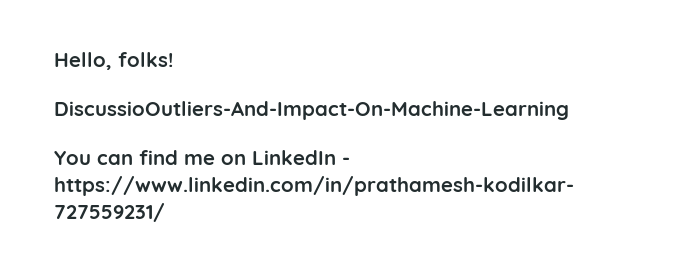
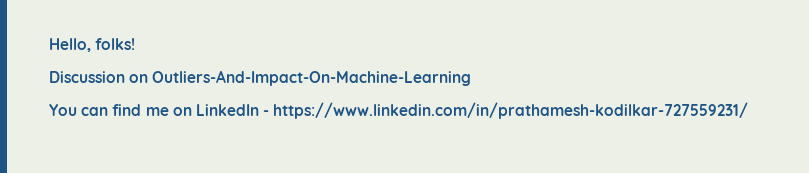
[54,101,569,120] DiscussioOutliers-And-Impact-On-Machine-Learning -> [49,70,472,86] Discussion on Outliers-And-Impact-On-Machine-Learning

